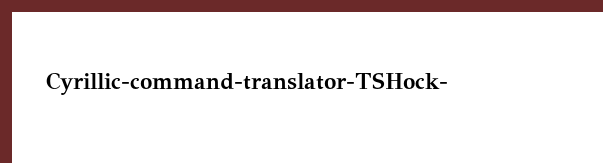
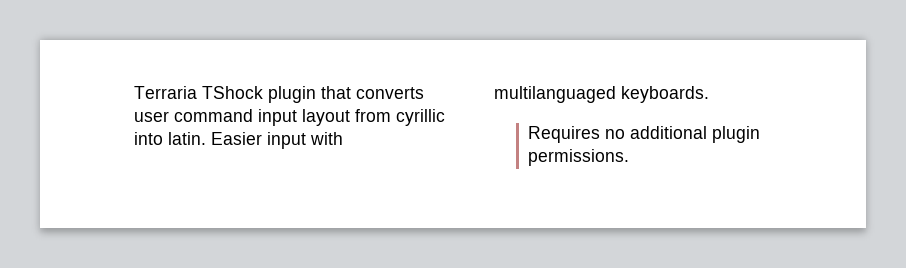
[46,72,448,95] Cyrillic-command-translator-TSHock- -> [134,86,424,103] [134,109,445,126] [134,132,343,149] [494,86,709,103] [528,126,761,143] [528,149,630,166] Terraria TShock plugin that converts user command input layout from cyrillic into latin. Easier input with multilanguaged keyboards. // Requires no additional plugin permissions.

